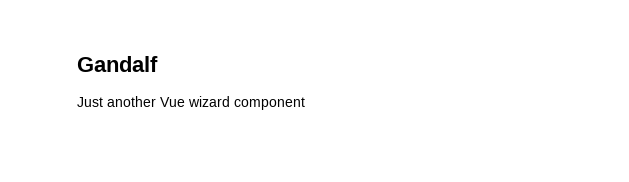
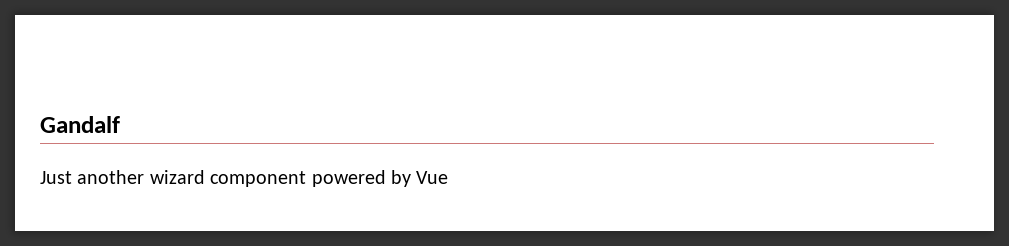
[160,97,185,107] Vue -> (145, 177) none
(305, 103) none -> [311,170,449,187] powered by Vue

